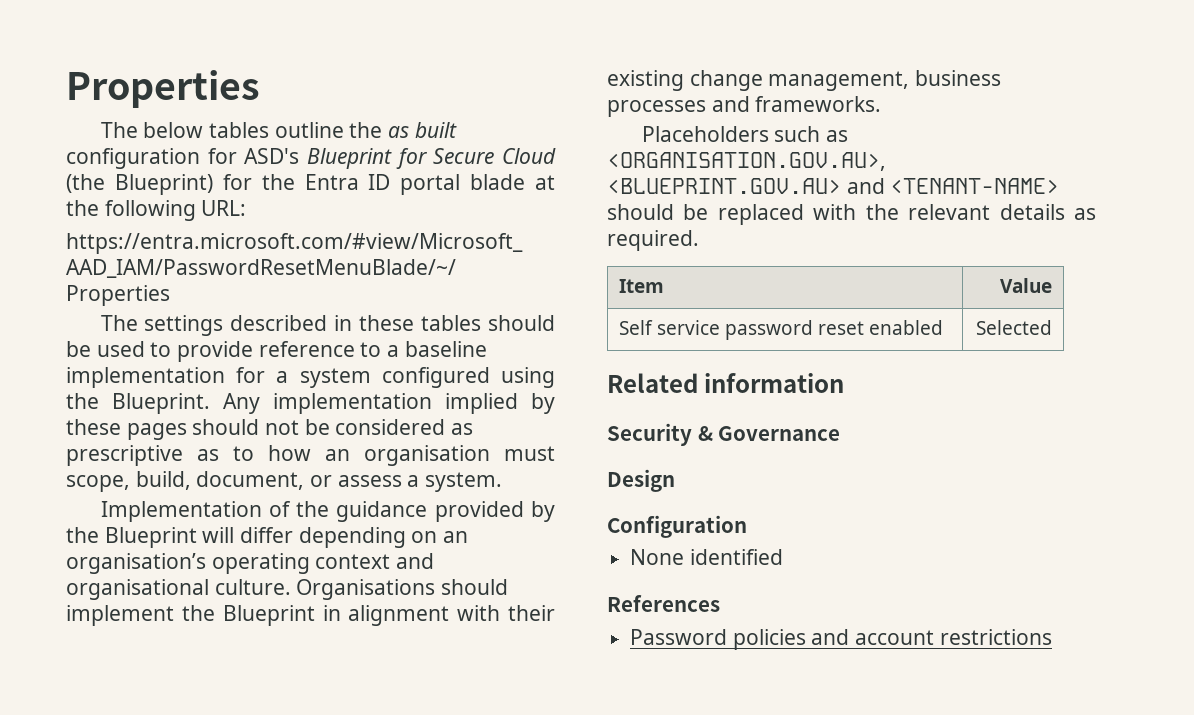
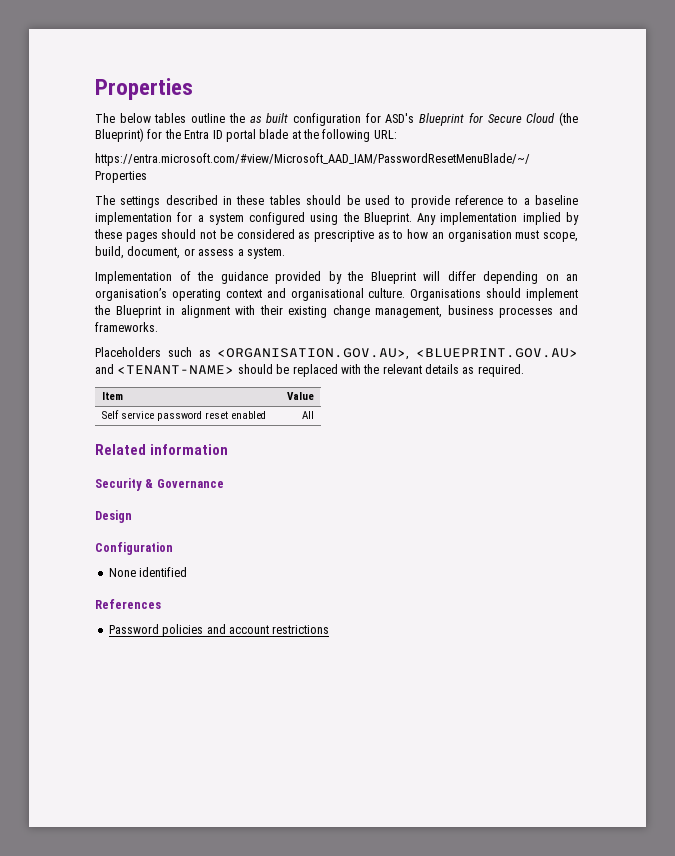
[976,320,1053,335] Selected -> [301,411,314,419] All

